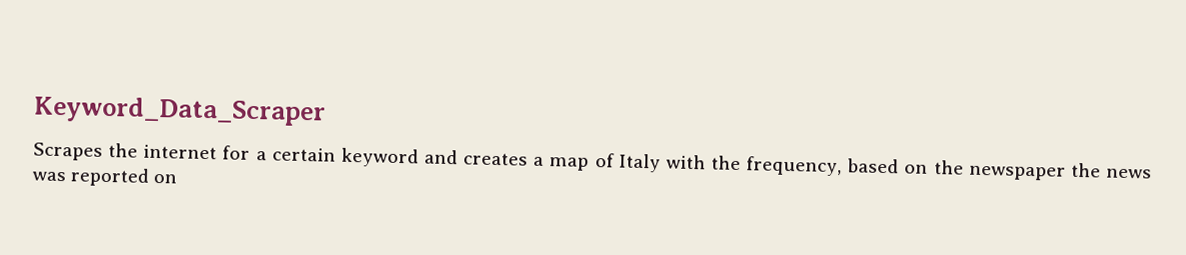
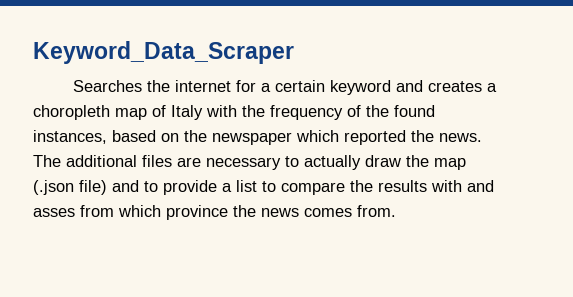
[33,142,103,161] Scrapes -> [72,80,142,92] Searches
(545, 161) none -> [33,105,110,120] choropleth
[746,156,1152,181] [32,167,178,187] frequency, based on the newspaper the news was reported on -> [270,105,435,120] [33,130,482,145] [33,155,466,170] [33,180,494,195] [33,205,396,220] frequency of the found instances, based on the newspaper which reported the news. The additional files are necessary to actually draw the map (.json file) and to provide a list to compare the results with and asses from which province the news comes from.

